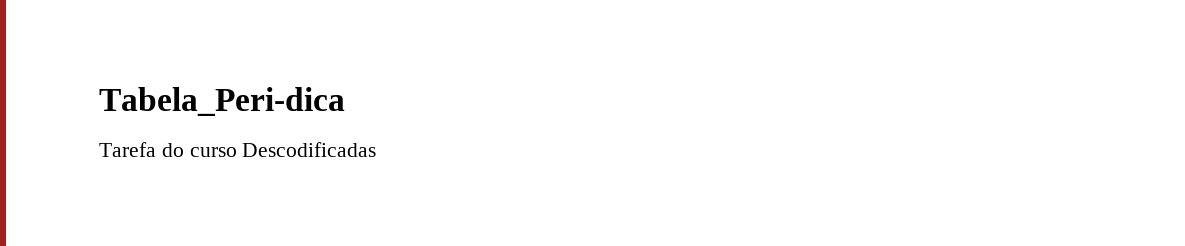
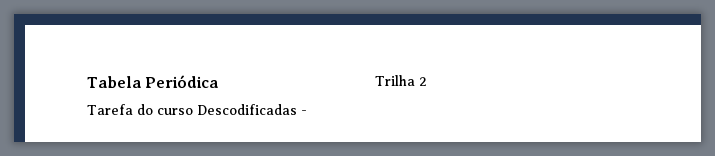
[99,87,345,116] Tabela_Peri-dica -> [87,75,220,88] Tabela Periódica
(377, 149) none -> [301,110,307,115] [375,75,427,86] - Trilha 2

